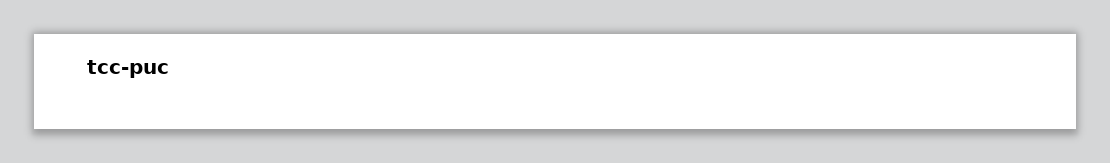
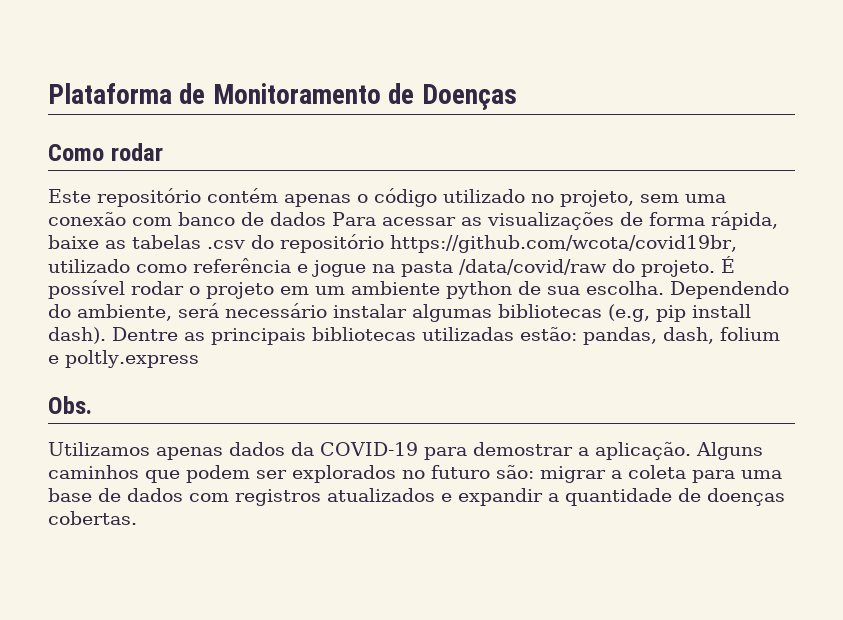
[87,60,169,78] tcc-puc -> [48,83,517,110] [48,143,163,161] [48,188,726,207] [48,211,778,230] [48,234,737,253] [48,256,735,277] [48,280,789,299] [48,303,751,322] [48,327,780,345] [48,350,199,368] [48,396,92,414] [48,442,763,460] [48,465,782,483] [48,488,785,506] [48,511,137,525] Plataforma de Monitoramento de Doenças // Como rodar // Este repositório contém apenas o código utilizado no projeto, sem uma conexão com banco de dados Para acessar as visualizações de forma rápida, baixe as tabelas .csv do repositório https://github.com/wcota/covid19br, utilizado como referência e jogue na pasta /data/covid/raw do projeto. É possível rodar o projeto em um ambiente python de sua escolha. Dependendo do ambiente, será necessário instalar algumas bibliotecas (e.g, pip install dash). Dentre as principais bibliotecas utilizadas estão: pandas, dash, folium e poltly.express // Obs. // Utilizamos apenas dados da COVID-19 para demostrar a aplicação. Alguns caminhos que podem ser explorados no futuro são: migrar a coleta para uma base de dados com registros atualizados e expandir a quantidade de doenças cobertas.

